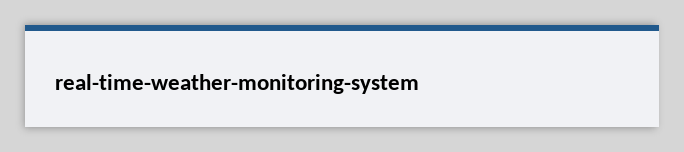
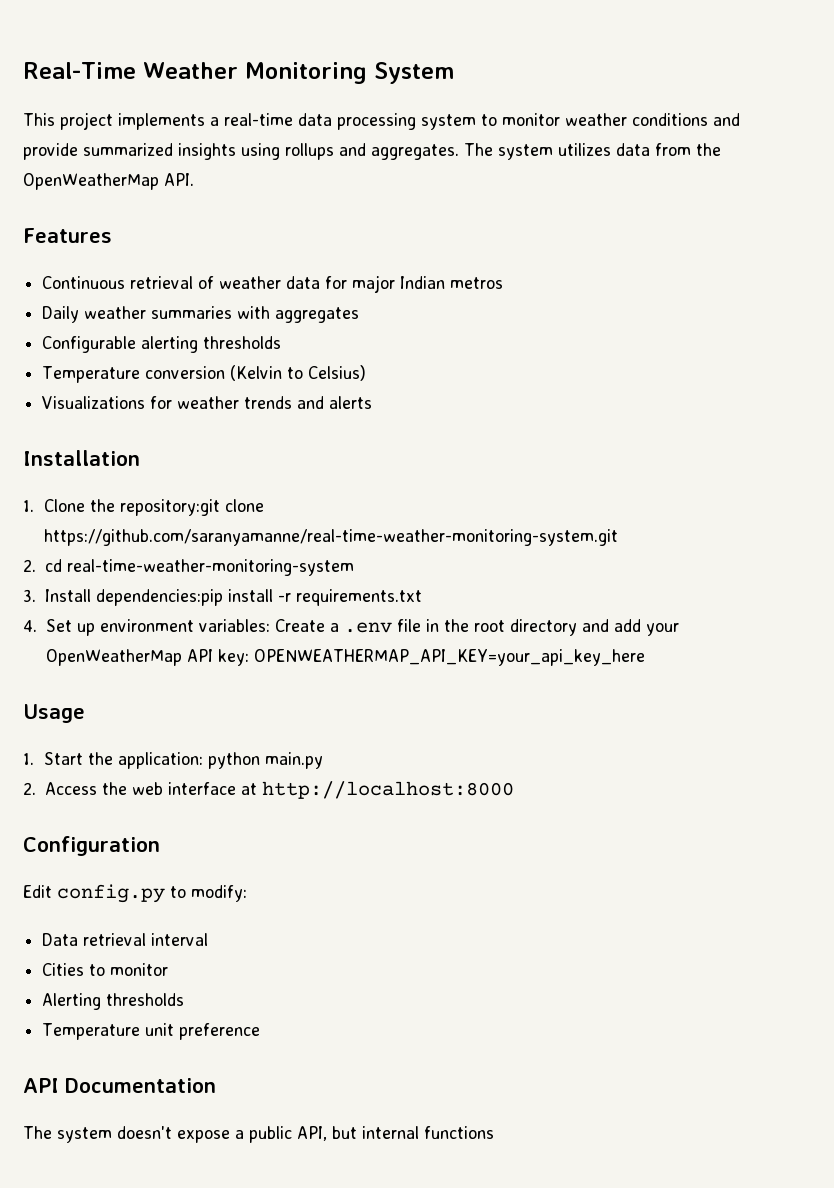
[55,74,419,94] real-time-weather-monitoring-system -> [23,62,454,84] [23,112,740,130] [23,143,721,160] [23,173,194,190] [23,228,112,243] [42,275,504,293] [42,306,360,323] [42,336,282,353] [42,365,367,383] [42,396,373,409] [23,450,140,466] [23,499,264,516] [43,529,618,546] [23,559,354,576] [23,589,422,606] [23,619,679,636] [45,649,645,666] [23,704,85,723] [23,752,323,769] [23,781,514,799] [23,836,160,856] [23,884,247,903] [42,933,209,946] [42,963,169,976] [42,993,185,1010] [42,1023,261,1040] [23,1078,216,1093] [23,1126,494,1143] Real-Time Weather Monitoring System // This project implements a real-time data processing system to monitor weather conditions and provide summarized insights using rollups and aggregates. The system utilizes data from the OpenWeatherMap API. // Features // Continuous retrieval of weather data for major Indian metros // Daily weather summaries with aggregates // Configurable alerting thresholds // Temperature conversion (Kelvin to Celsius) // Visualizations for weather trends and alerts // Installation // 1. Clone the repository:git clone https://github.com/saranyamanne/real-time-weather-monitoring-system.git // 2. cd real-time-weather-monitoring-system // 3. Install dependencies:pip install -r requirements.txt // 4. Set up environment variables: Create a .env file in the root directory and add your OpenWeatherMap API key: OPENWEATHERMAP_API_KEY=your_api_key_here // Usage // 1. Start the application: python main.py // 2. Access the web interface at http://localhost:8000 // Configuration // Edit config.py to modify: // Data retrieval interval // Cities to monitor // Alerting thresholds // Temperature unit preference // API Documentation // The system doesn't expose a public API, but internal functions

